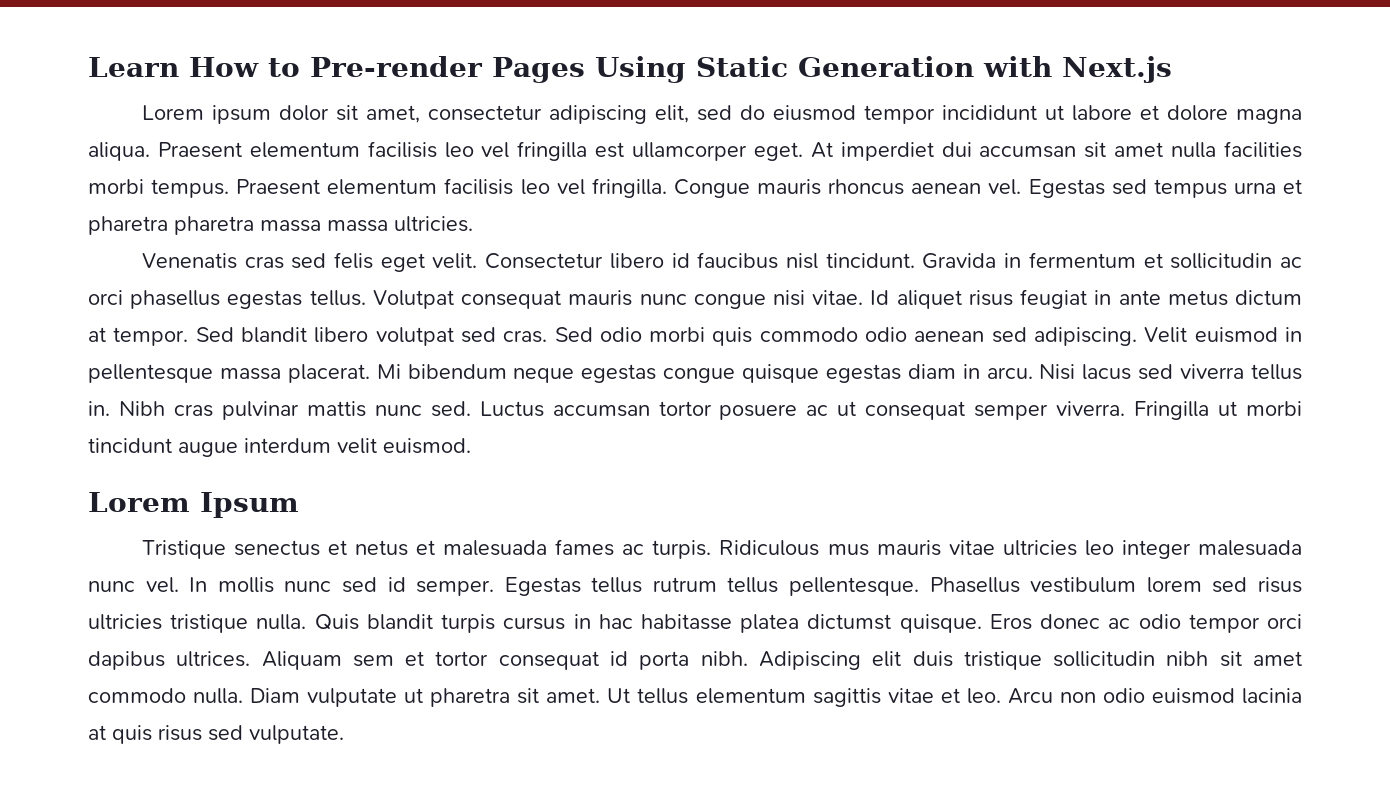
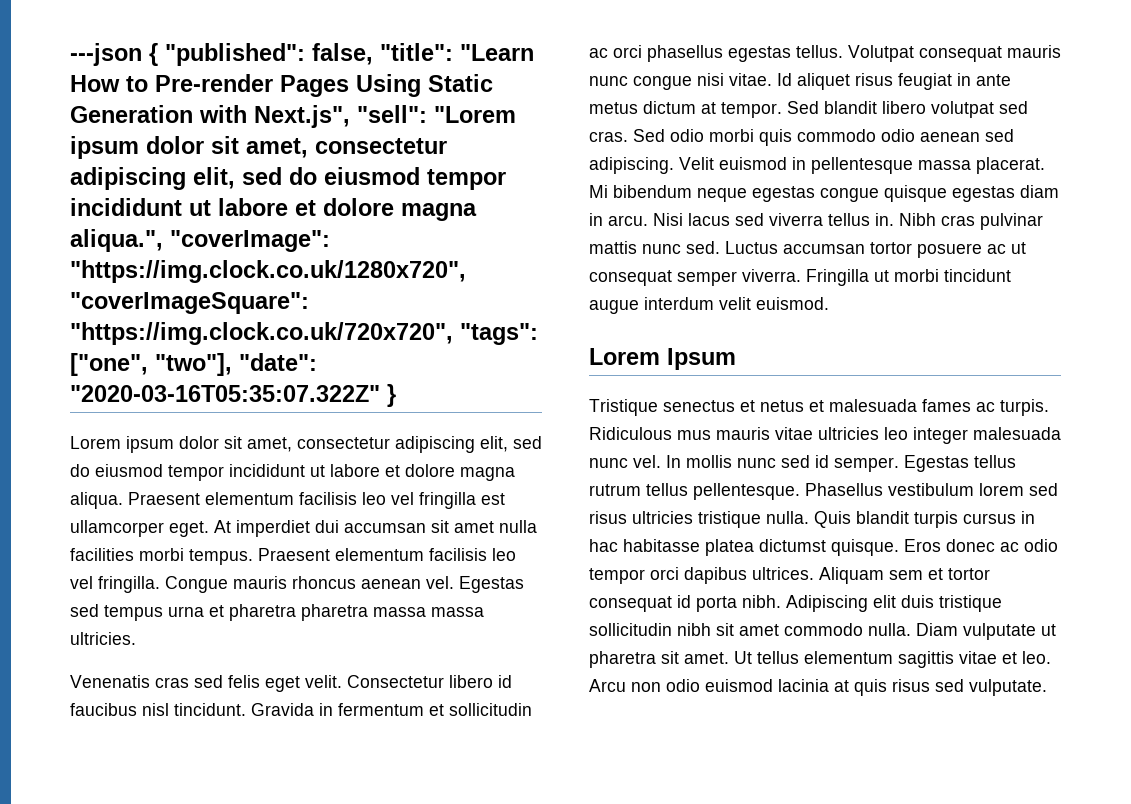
[88,57,179,77] Learn -> [70,43,534,66] ---json { "published": false, "title": "Learn
[1061,56,1172,83] Next.js -> [254,105,516,128] [70,136,447,159] [70,167,506,190] [70,198,477,221] [70,229,330,252] [70,260,466,283] [70,292,309,314] [70,322,538,345] [70,353,317,376] [70,384,396,407] Next.js", "sell": "Lorem ipsum dolor sit amet, consectetur adipiscing elit, sed do eiusmod tempor incididunt ut labore et dolore magna aliqua.", "coverImage": "https://img.clock.co.uk/1280x720", "coverImageSquare": "https://img.clock.co.uk/720x720", "tags": ["one", "two"], "date": "2020-03-16T05:35:07.322Z" }

